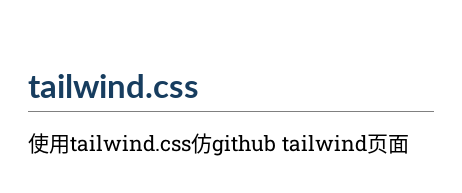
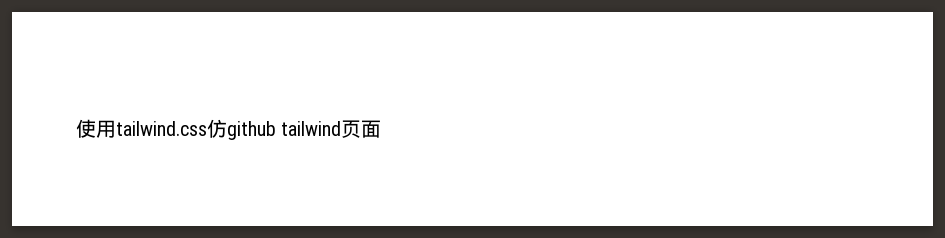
[28,74,199,98] tailwind.css // -> (76, 128) none

